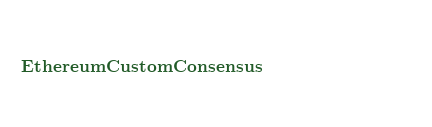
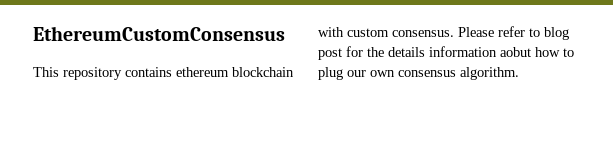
(263, 66) none -> [33,67,294,80] [318,26,569,40] [318,46,574,60] [318,67,519,80] // This repository contains ethereum blockchain with custom consensus. Please refer to blog post for the details information aobut how to plug our own consensus algorithm.

